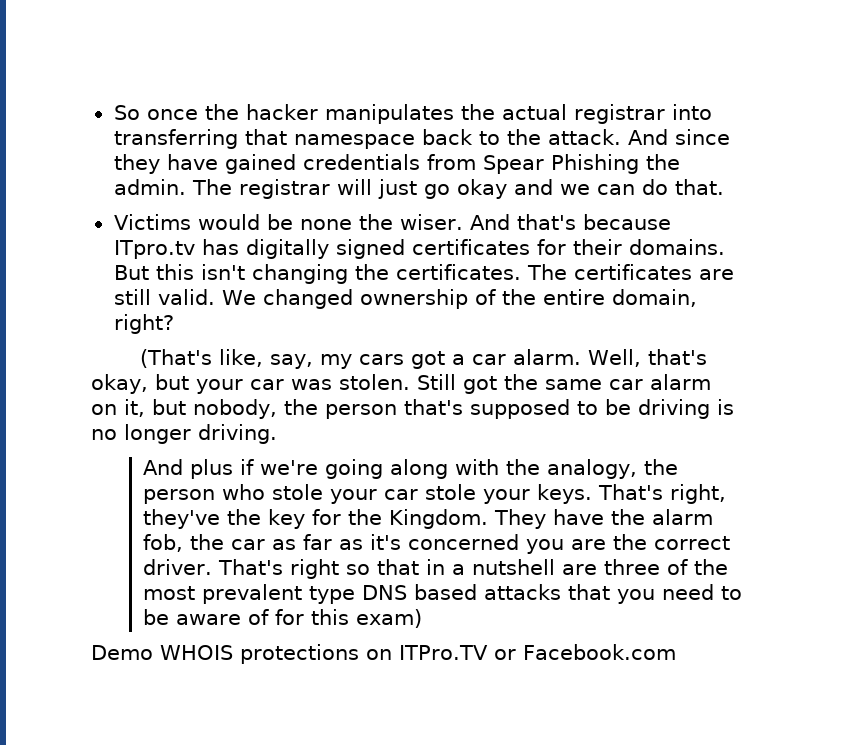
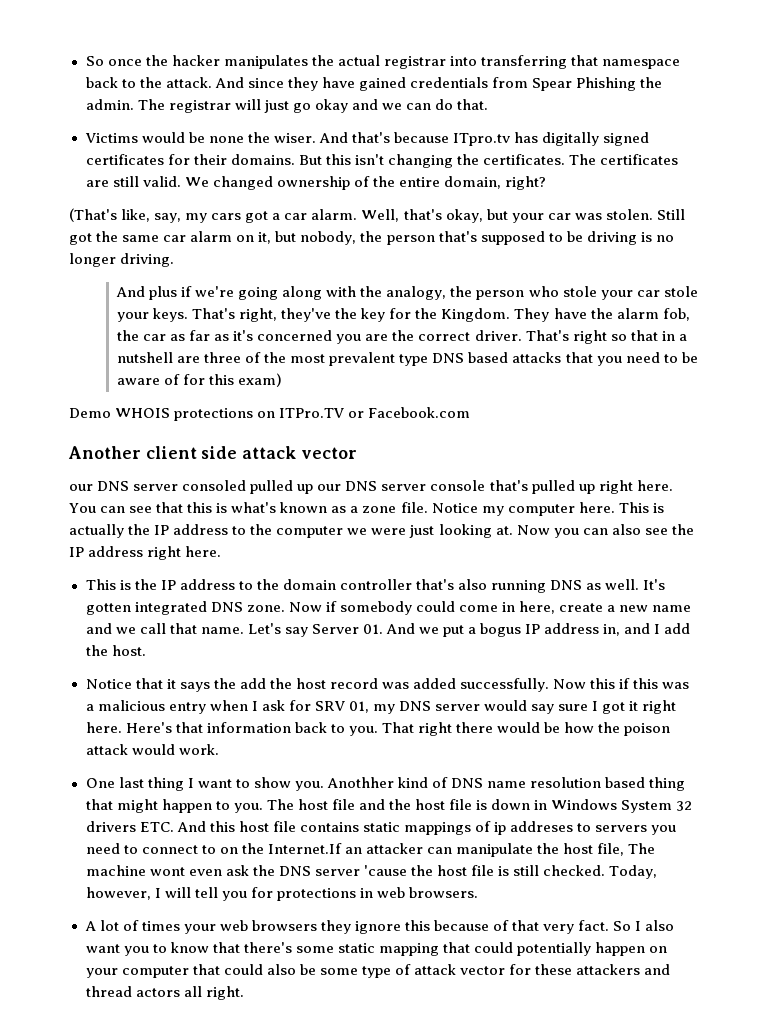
(676, 652) none -> [68,446,357,459] [69,480,673,494] [69,502,664,516] [69,524,694,538] [69,546,222,560] [85,579,666,593] [85,601,692,615] [85,623,691,637] [85,645,146,656] [85,678,690,692] [85,700,677,714] [85,722,671,736] [85,744,219,755] [85,777,686,791] [85,799,693,813] [85,821,677,835] [85,843,656,857] [85,865,658,879] [85,887,478,901] [84,920,675,934] [85,942,668,956] [85,964,671,978] [85,986,244,1000] // Another client side attack vector // our DNS server consoled pulled up our DNS server console that's pulled up right here. You can see that this is what's known as a zone file. Notice my computer here. This is actually the IP address to the computer we were just looking at. Now you can also see the IP address right here. // This is the IP address to the domain controller that's also running DNS as well. It's gotten integrated DNS zone. Now if somebody could come in here, create a new name and we call that name. Let's say Server 01. And we put a bogus IP address in, and I add the host. // Notice that it says the add the host record was added successfully. Now this if this was a malicious entry when I ask for SRV 01, my DNS server would say sure I got it right here. Here's that information back to you. That right there would be how the poison attack would work. // One last thing I want to show you. Anothher kind of DNS name resolution based thing that might happen to you. The host file and the host file is down in Windows System 32 drivers ETC. And this host file contains static mappings of ip addreses to servers you need to connect to on the Internet.If an attacker can manipulate the host file, The machine wont even ask the DNS server 'cause the host file is still checked. Today, however, I will tell you for protections in web browsers. // A lot of times your web browsers they ignore this because of that very fact. So I also want you to know that there's some static mapping that could potentially happen on your computer that could also be some type of attack vector for these attackers and thread actors all right.

